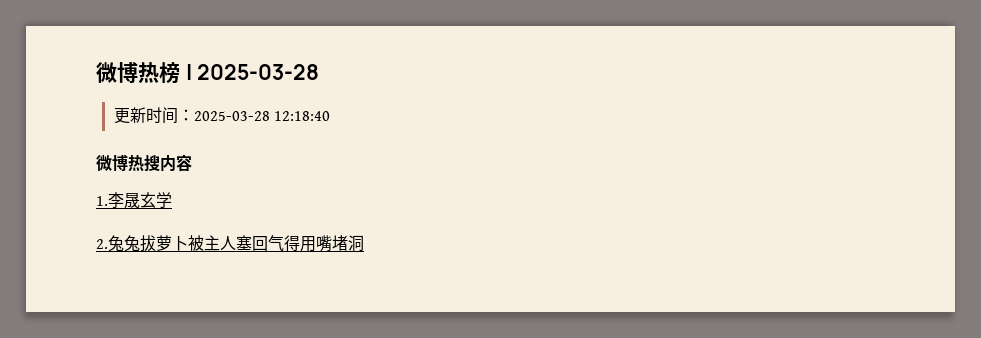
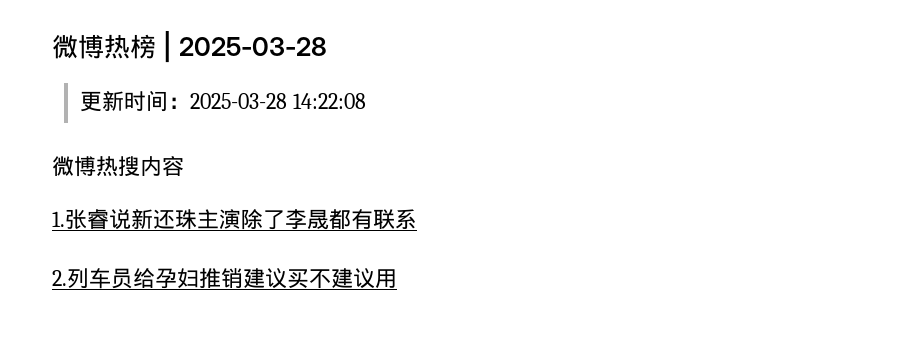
[273,111,330,121] 12:18:40 -> [292,93,366,109] 14:22:08
[108,192,172,208] [96,235,364,252] 李晟玄学 // 2.兔兔拔萝卜被主人塞回气得用嘴堵洞 -> [65,209,417,230] [52,268,397,289] 张睿说新还珠主演除了李晟都有联系 // 2.列车员给孕妇推销建议买不建议用

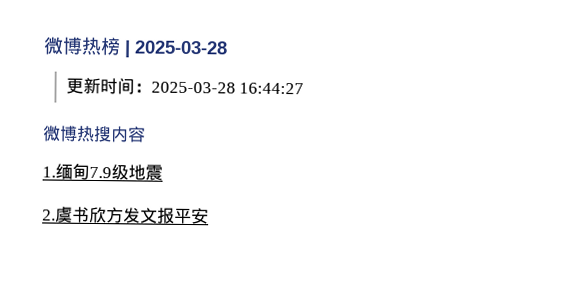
[292,93,366,109] 14:22:08 -> [239,82,305,95] 16:44:27
[65,209,417,230] [52,268,397,289] 张睿说新还珠主演除了李晟都有联系 // 2.列车员给孕妇推销建议买不建议用 -> [55,162,163,181] [42,206,209,225] 缅甸7.9级地震 // 2.虞书欣方发文报平安

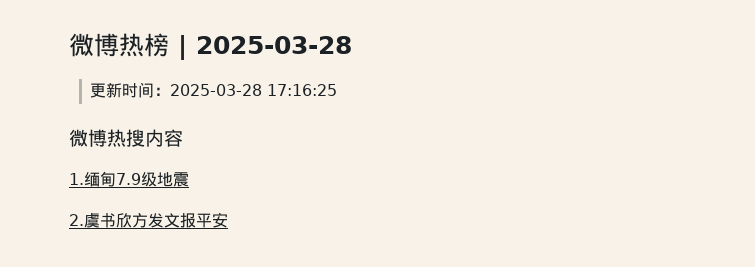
[239,82,305,95] 16:44:27 -> [267,84,338,96] 17:16:25

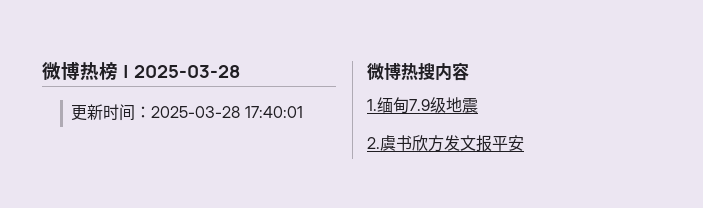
[267,84,338,96] 17:16:25 -> [244,106,303,118] 17:40:01

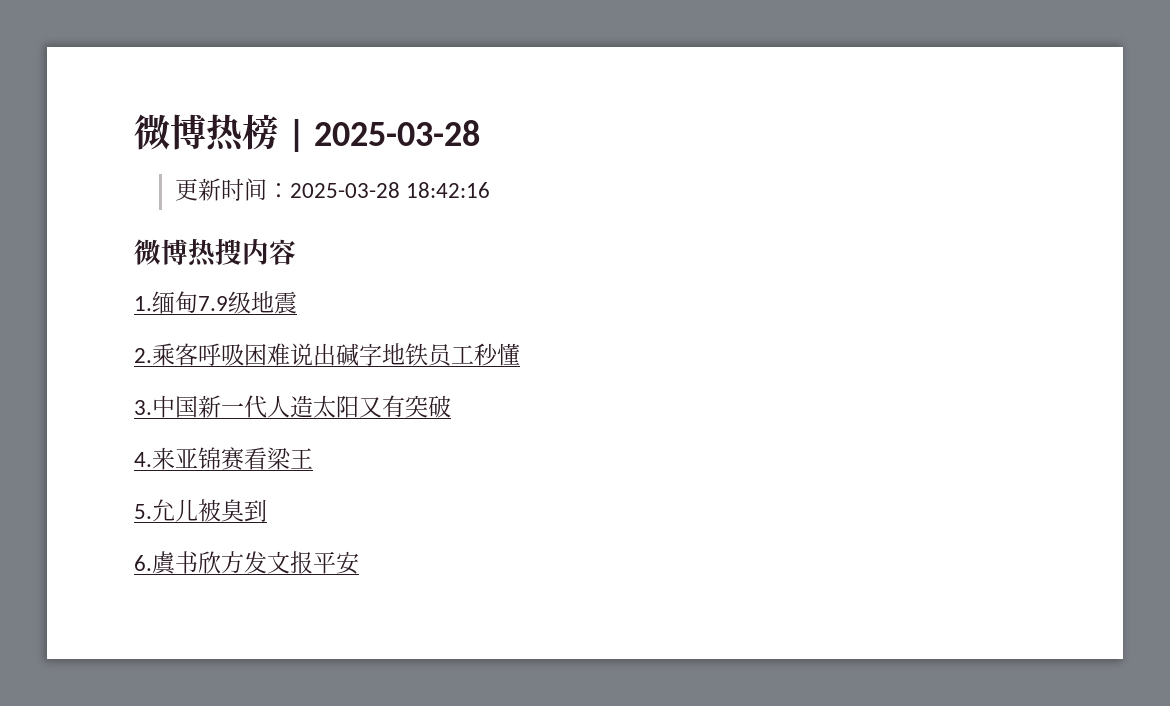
[244,106,303,118] 17:40:01 -> [406,182,491,198] 18:42:16
(380, 143) none -> [152,343,520,367] [134,395,451,418] [134,447,313,471] [134,499,267,522] [134,555,152,571] 乘客呼吸困难说出碱字地铁员工秒懂 // 3.中国新一代人造太阳又有突破 // 4.来亚锦赛看梁王 // 5.允儿被臭到 // 6.

